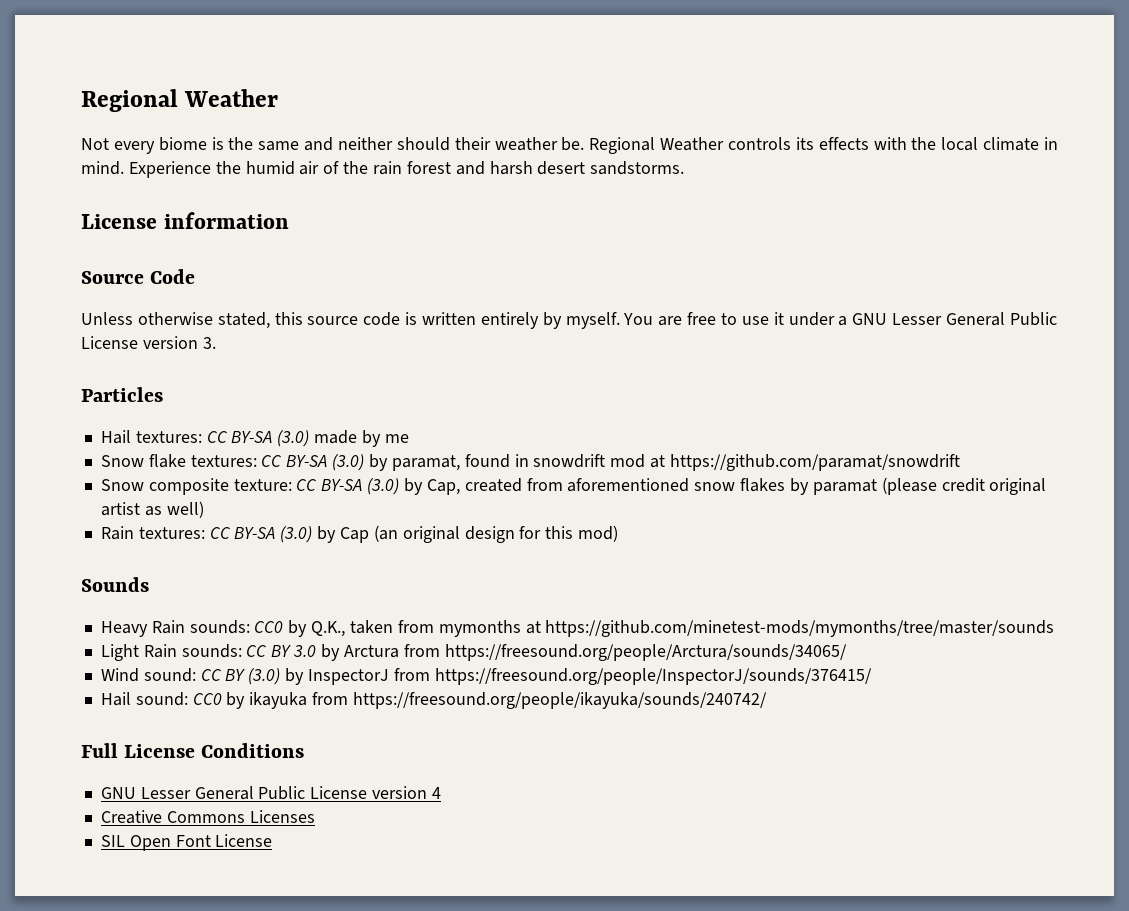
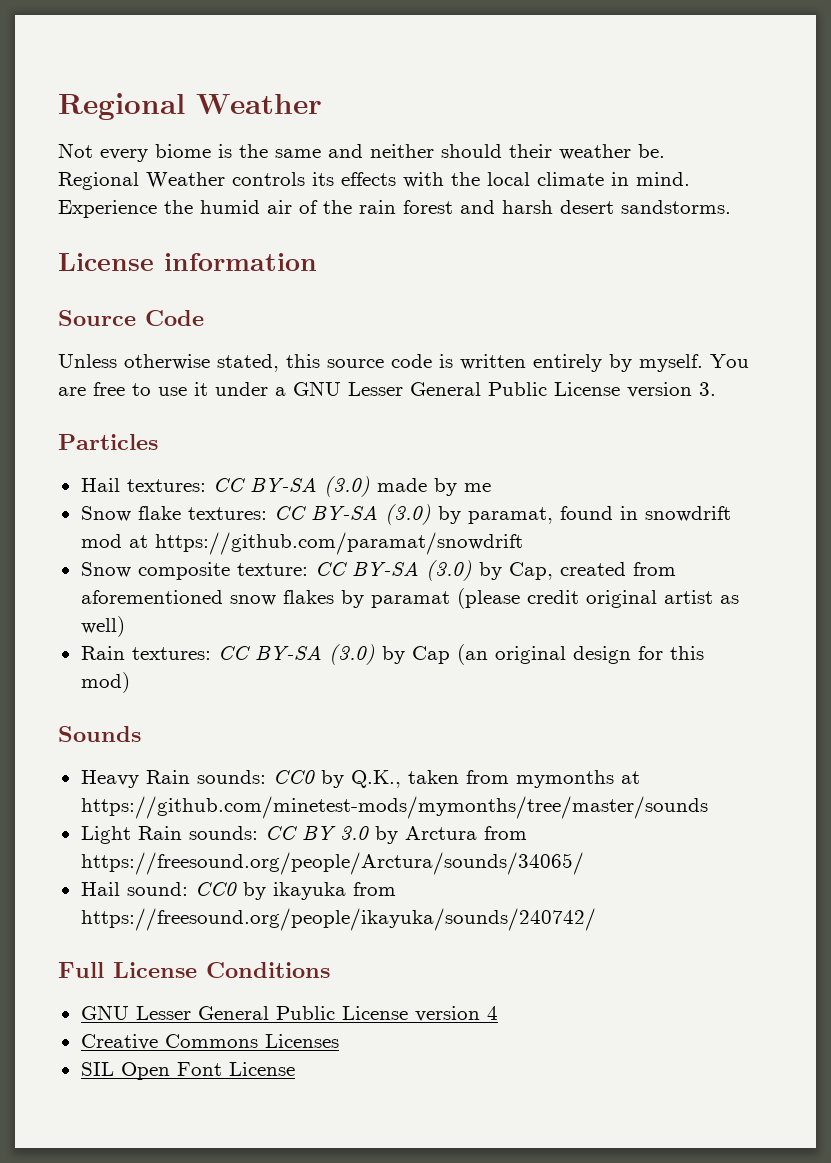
[100,668,872,685] // Wind sound: CC BY (3.0) by InspectorJ from https://freesound.org/people/InspectorJ/sounds/376415/ -> (584, 863) none

